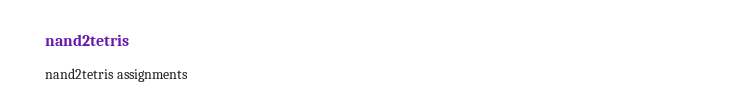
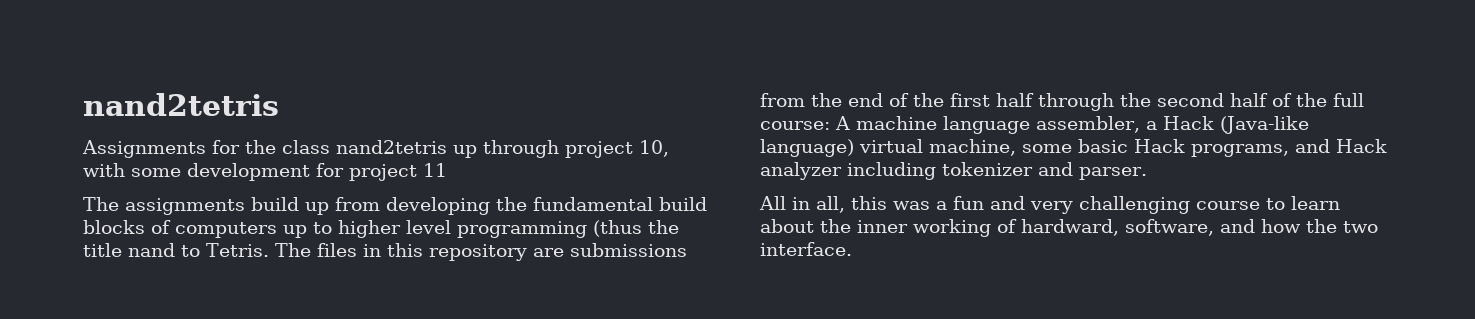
[45,68,188,82] nand2tetris assignments -> [82,140,669,158] [83,163,447,181] [83,197,707,215] [83,220,679,238] [83,243,687,261] [760,93,1364,111] [760,116,1309,134] [760,139,1387,157] [760,162,1147,180] [759,196,1340,214] [760,219,1378,237] [760,242,852,256] Assignments for the class nand2tetris up through project 10, with some development for project 11 // The assignments build up from developing the fundamental build blocks of computers up to higher level programming (thus the title nand to Tetris. The files in this repository are submissions from the end of the first half through the second half of the full course: A machine language assembler, a Hack (Java-like language) virtual machine, some basic Hack programs, and Hack analyzer including tokenizer and parser. // All in all, this was a fun and very challenging course to learn about the inner working of hardward, software, and how the two interface.

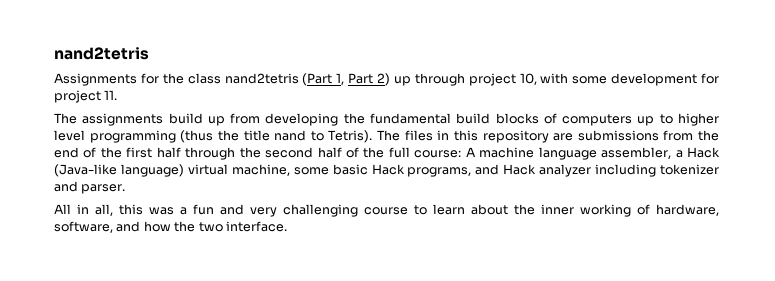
(447, 147) none -> [302,73,390,86] (Part 1, Part 2)
[423,163,447,177] 11 -> [104,90,118,100] 11.
[206,243,269,257] Tetris. -> [328,130,373,143] Tetris).
[1021,219,1119,236] hardward, -> [656,204,719,216] hardware,

